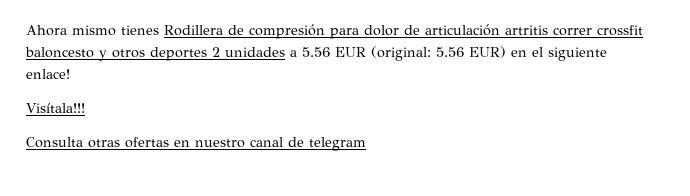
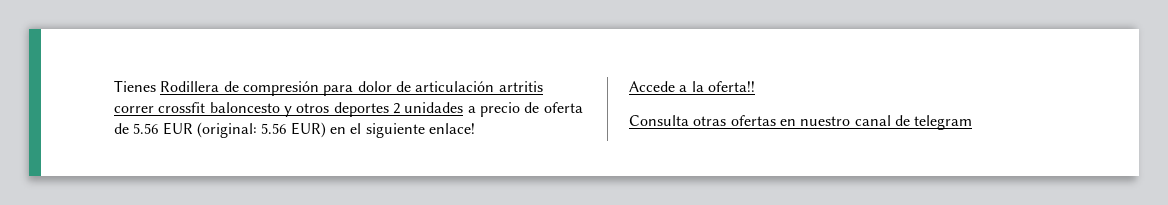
[26,25,159,36] Ahora mismo tienes -> [114,80,156,92] Tienes
(297, 53) none -> [479,102,583,117] [114,123,129,134] precio de oferta de
[26,103,85,113] Visítala!!! -> [629,81,755,92] Accede a la oferta!!

